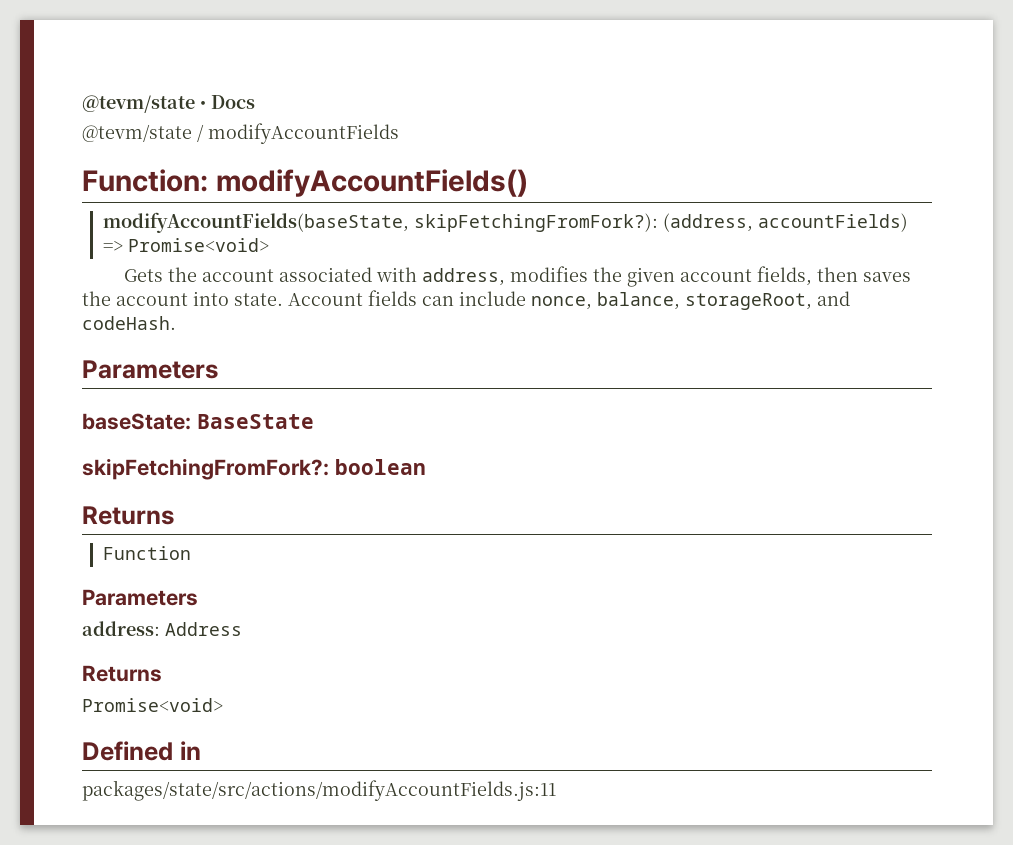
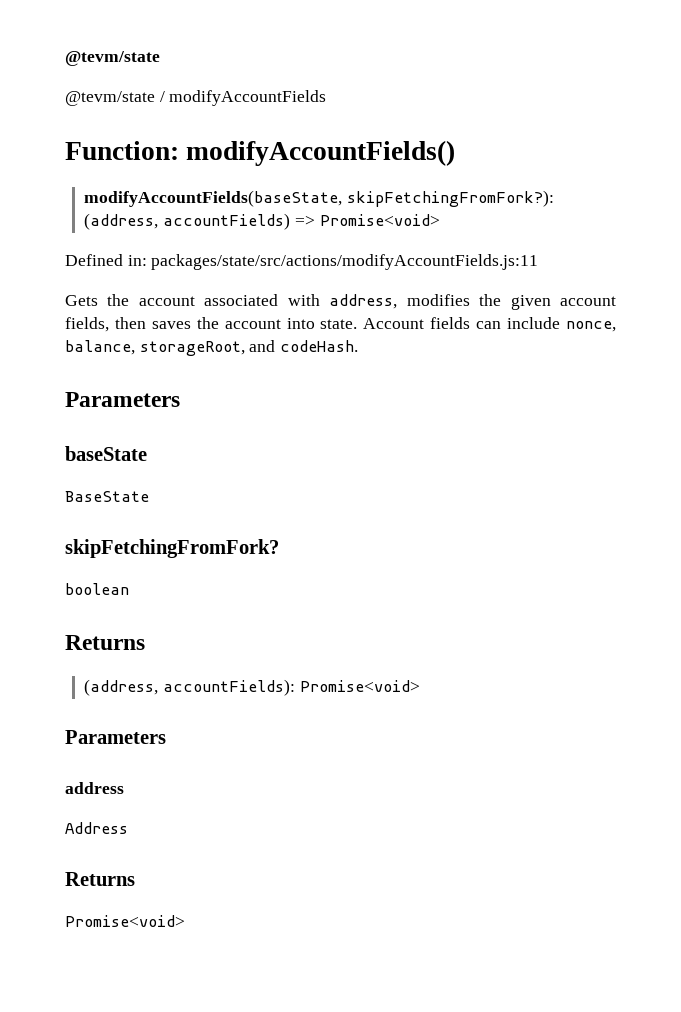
[82,95,255,113] @tevm/state • Docs -> [65,51,160,66] @tevm/state
(269, 245) none -> [65,254,539,270] // Defined in: packages/state/src/actions/modifyAccountFields.js:11
[82,413,191,430] baseState: -> [65,446,147,461] baseState //
[82,458,329,480] skipFetchingFromFork?: -> [65,539,279,558] skipFetchingFromFork? //
[102,546,191,560] [82,589,198,606] [82,621,160,636] Function // Parameters // address: -> [84,679,420,696] [65,730,166,744] [65,782,124,794] (address, accountFields): Promise<void> // Parameters // address //
[82,741,201,761] [82,780,556,801] // Defined in // packages/state/src/actions/modifyAccountFields.js:11 -> (185, 921) none

